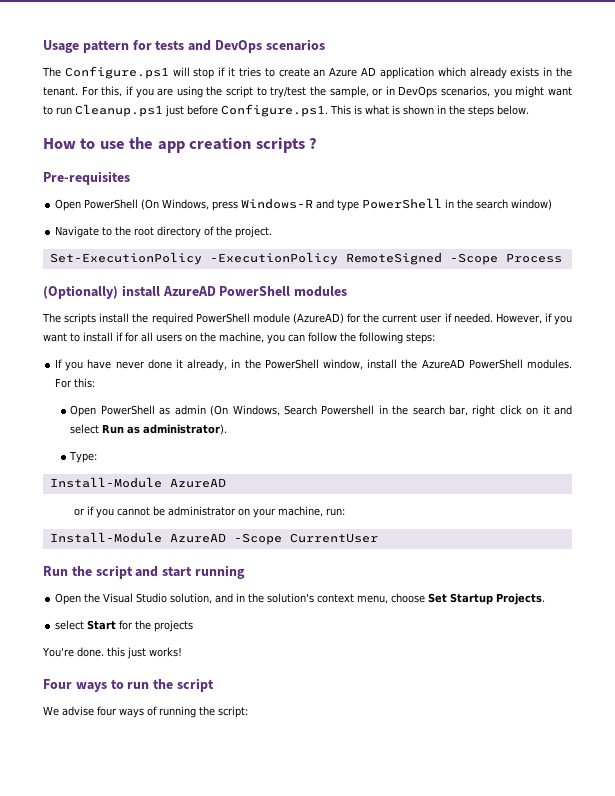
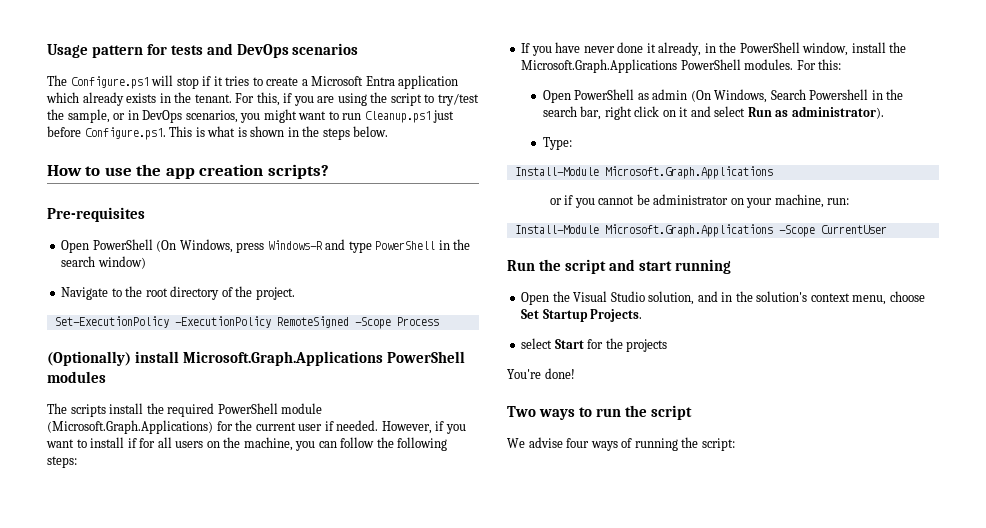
[313,67,377,77] an Azure AD -> [301,76,395,86] a Microsoft Entra
[255,137,318,153] scripts ? -> [267,164,329,179] scripts?
[162,286,216,296] AzureAD -> [182,351,383,366] Microsoft.Graph.Applications
[292,313,344,324] (AzureAD) -> [47,420,213,434] (Microsoft.Graph.Applications)
[421,359,465,369] AzureAD -> [521,59,678,73] Microsoft.Graph.Applications
[169,478,226,488] AzureAD -> [604,166,773,179] Microsoft.Graph.Applications
[169,533,226,543] AzureAD -> [604,224,773,237] Microsoft.Graph.Applications
[76,647,182,659] [43,679,72,689] done. this just works! // Four -> [544,368,575,379] [507,406,536,417] done! // Two

